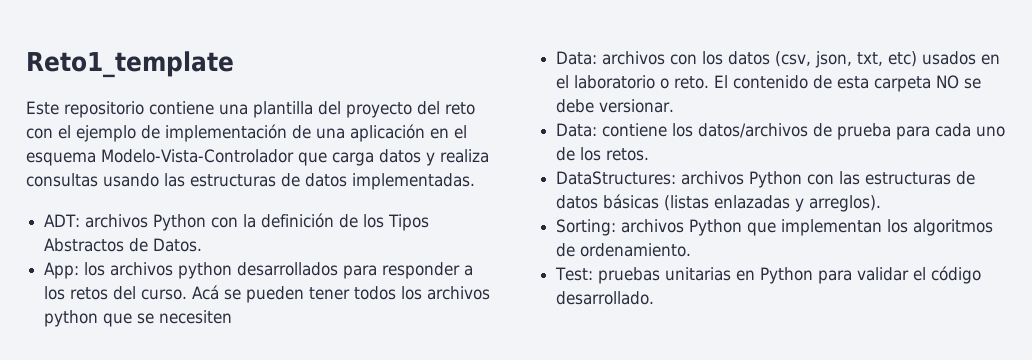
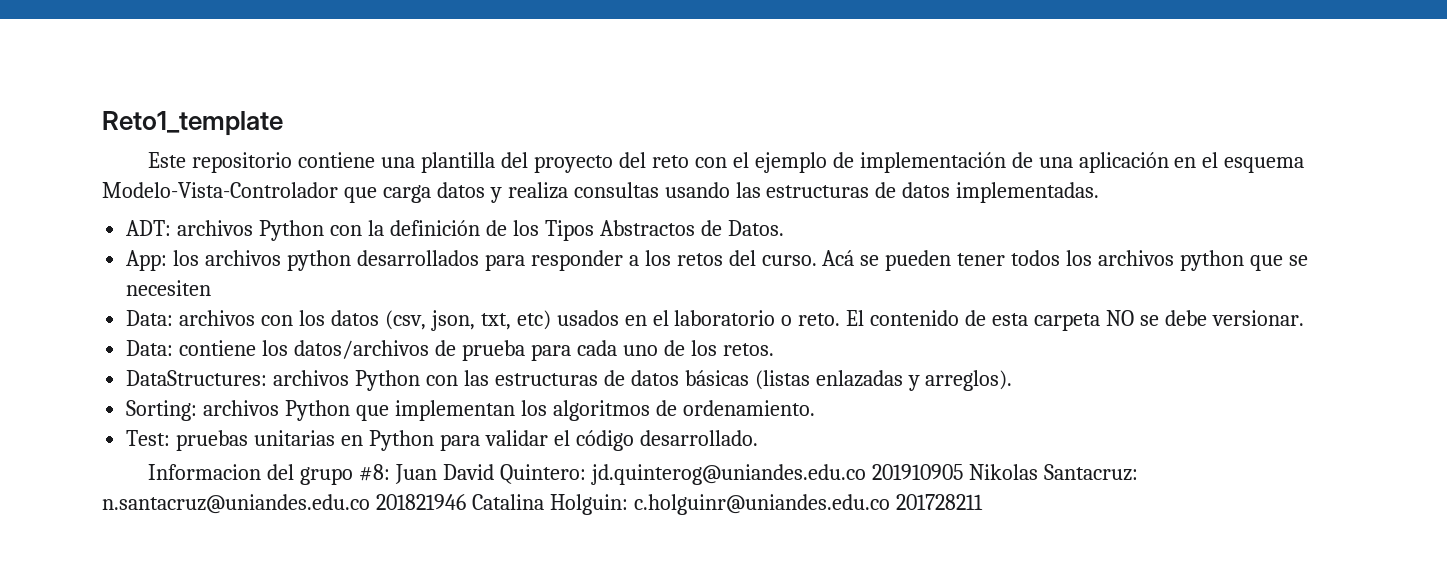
(655, 298) none -> [148,464,1138,485] [102,494,983,515] // Informacion del grupo #8: Juan David Quintero: jd.quinterog@uniandes.edu.co 201910905 Nikolas Santacruz: n.santacruz@uniandes.edu.co 201821946 Catalina Holguin: c.holguinr@uniandes.edu.co 201728211

